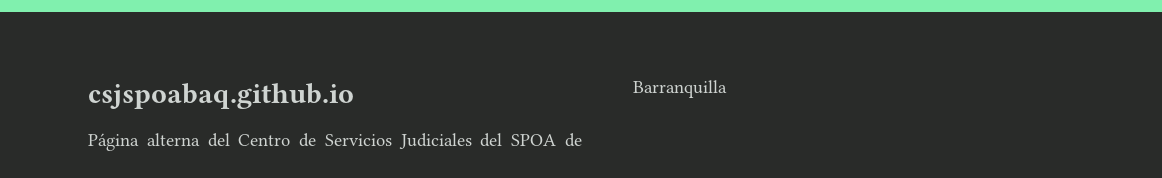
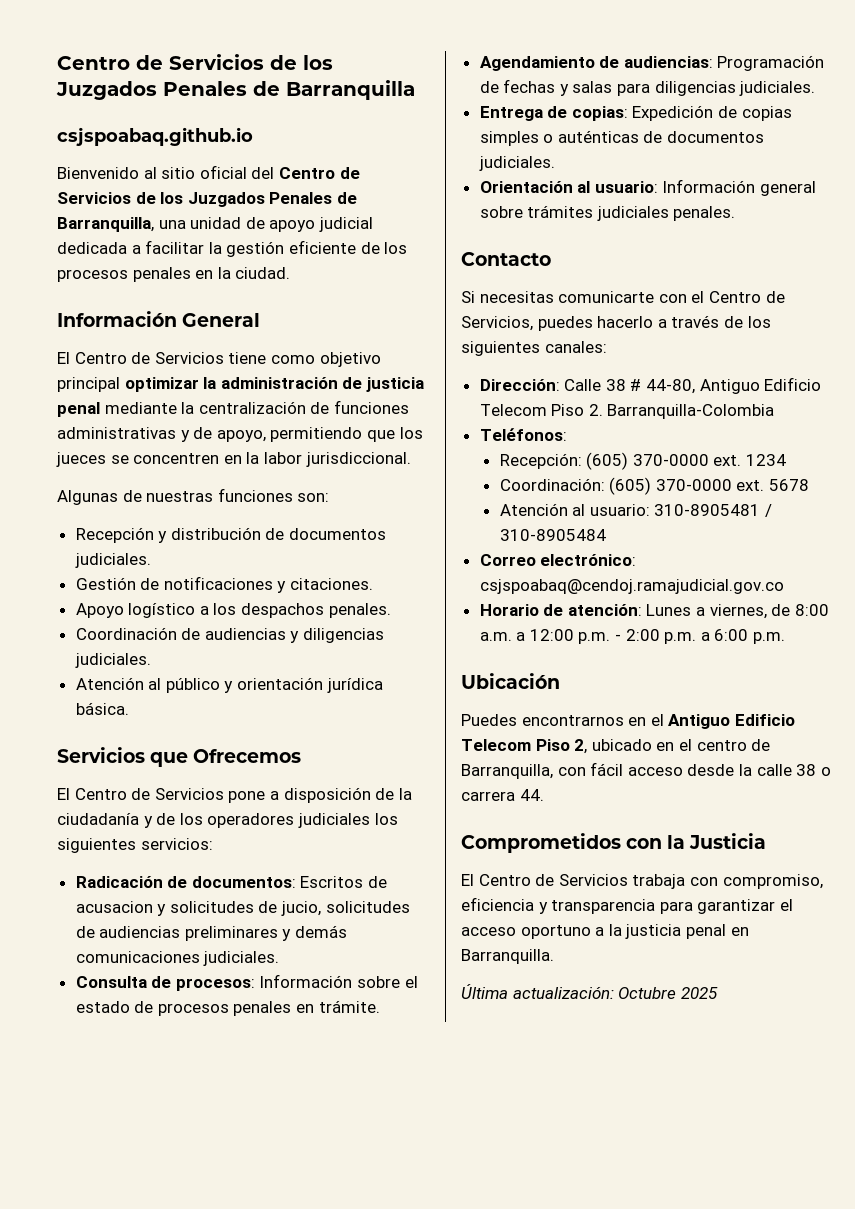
[88,83,354,109] [88,133,582,151] [633,80,727,98] csjspoabaq.github.io // Página alterna del Centro de Servicios Judiciales del SPOA de Barranquilla -> [57,54,333,70] [56,80,415,100] [57,127,253,146] [57,165,360,179] [57,192,357,207] [57,217,373,232] [57,240,408,257] [57,267,291,282] [57,311,261,327] [57,352,381,367] [57,377,424,392] [57,400,409,417] [57,427,423,442] [56,452,411,467] [57,488,330,505] [75,527,387,543] [74,553,151,568] [75,576,374,593] [75,603,391,618] [75,627,385,643] [74,653,151,668] [75,677,383,693] [75,702,129,715] [57,747,302,767] [57,787,412,803] [57,813,398,828] [57,838,213,853] [75,876,388,888] [75,901,410,916] [75,925,348,941] [75,951,280,966] [75,974,418,991] [75,1000,380,1016] [479,55,825,71] [479,79,816,96] [479,105,792,121] [479,130,765,146] [478,156,555,171] [479,179,817,196] [479,205,736,221] [461,252,551,266] [461,291,785,303] [461,315,771,331] [461,341,607,356] [479,377,822,394] [479,404,775,419] [479,428,567,441] [499,452,786,470] [499,477,809,495] [499,503,772,517] [499,529,606,541] [479,554,637,566] [479,579,784,594] [479,604,829,619] [479,629,786,644] [461,673,560,689] [461,714,795,729] [461,739,771,754] [461,762,831,779] [461,789,544,801] [461,833,767,853] [461,874,823,889] [461,897,793,914] [461,924,749,939] [461,949,554,964] [461,984,718,999] Centro de Servicios de los Juzgados Penales de Barranquilla // csjspoabaq.github.io // Bienvenido al sitio oficial del Centro de Servicios de los Juzgados Penales de Barranquilla, una unidad de apoyo judicial dedicada a facilitar la gestión eficiente de los procesos penales en la ciudad. // Información General // El Centro de Servicios tiene como objetivo principal optimizar la administración de justicia penal mediante la centralización de funciones administrativas y de apoyo, permitiendo que los jueces se concentren en la labor jurisdiccional. // Algunas de nuestras funciones son: // Recepción y distribución de documentos judiciales. // Gestión de notificaciones y citaciones. // Apoyo logístico a los despachos penales. // Coordinación de audiencias y diligencias judiciales. // Atención al público y orientación jurídica básica. // Servicios que Ofrecemos // El Centro de Servicios pone a disposición de la ciudadanía y de los operadores judiciales los siguientes servicios: // Radicación de documentos: Escritos de acusacion y solicitudes de jucio, solicitudes de audiencias preliminares y demás comunicaciones judiciales. // Consulta de procesos: Información sobre el estado de procesos penales en trámite. // Agendamiento de audiencias: Programación de fechas y salas para diligencias judiciales. // Entrega de copias: Expedición de copias simples o auténticas de documentos judiciales. // Orientación al usuario: Información general sobre trámites judiciales penales. // Contacto // Si necesitas comunicarte con el Centro de Servicios, puedes hacerlo a través de los siguientes canales: // Dirección: Calle 38 # 44-80, Antiguo Edificio Telecom Piso 2. Barranquilla-Colombia // Teléfonos: // Recepción: (605) 370-0000 ext. 1234 // Coordinación: (605) 370-0000 ext. 5678 // Atención al usuario: 310-8905481 / 310-8905484 // Correo electrónico: csjspoabaq@cendoj.ramajudicial.gov.co // Horario de atención: Lunes a viernes, de 8:00 a.m. a 12:00 p.m. - 2:00 p.m. a 6:00 p.m. // Ubicación // Puedes encontrarnos en el Antiguo Edificio Telecom Piso 2, ubicado en el centro de Barranquilla, con fácil acceso desde la calle 38 o carrera 44. // Comprometidos con la Justicia // El Centro de Servicios trabaja con compromiso, eficiencia y transparencia para garantizar el acceso oportuno a la justicia penal en Barranquilla. // Última actualización: Octubre 2025

